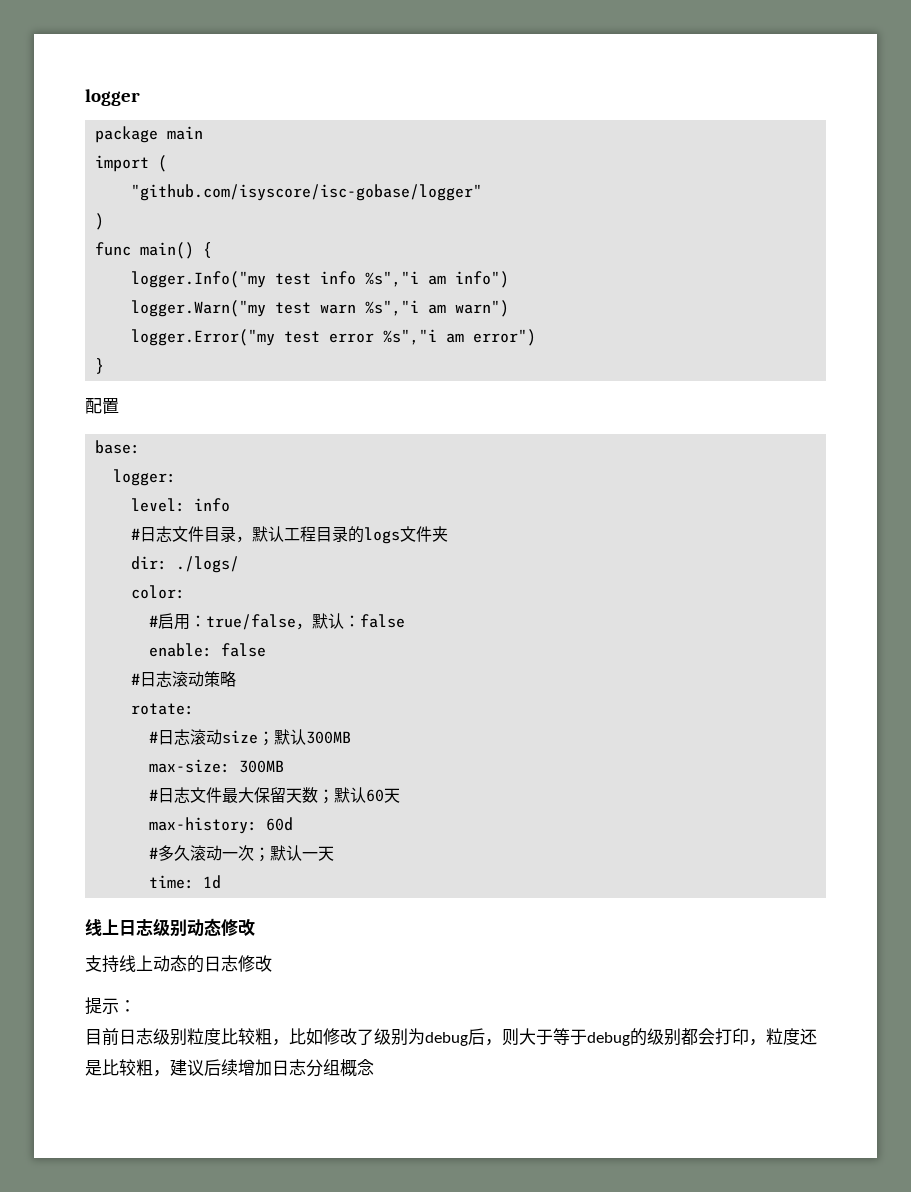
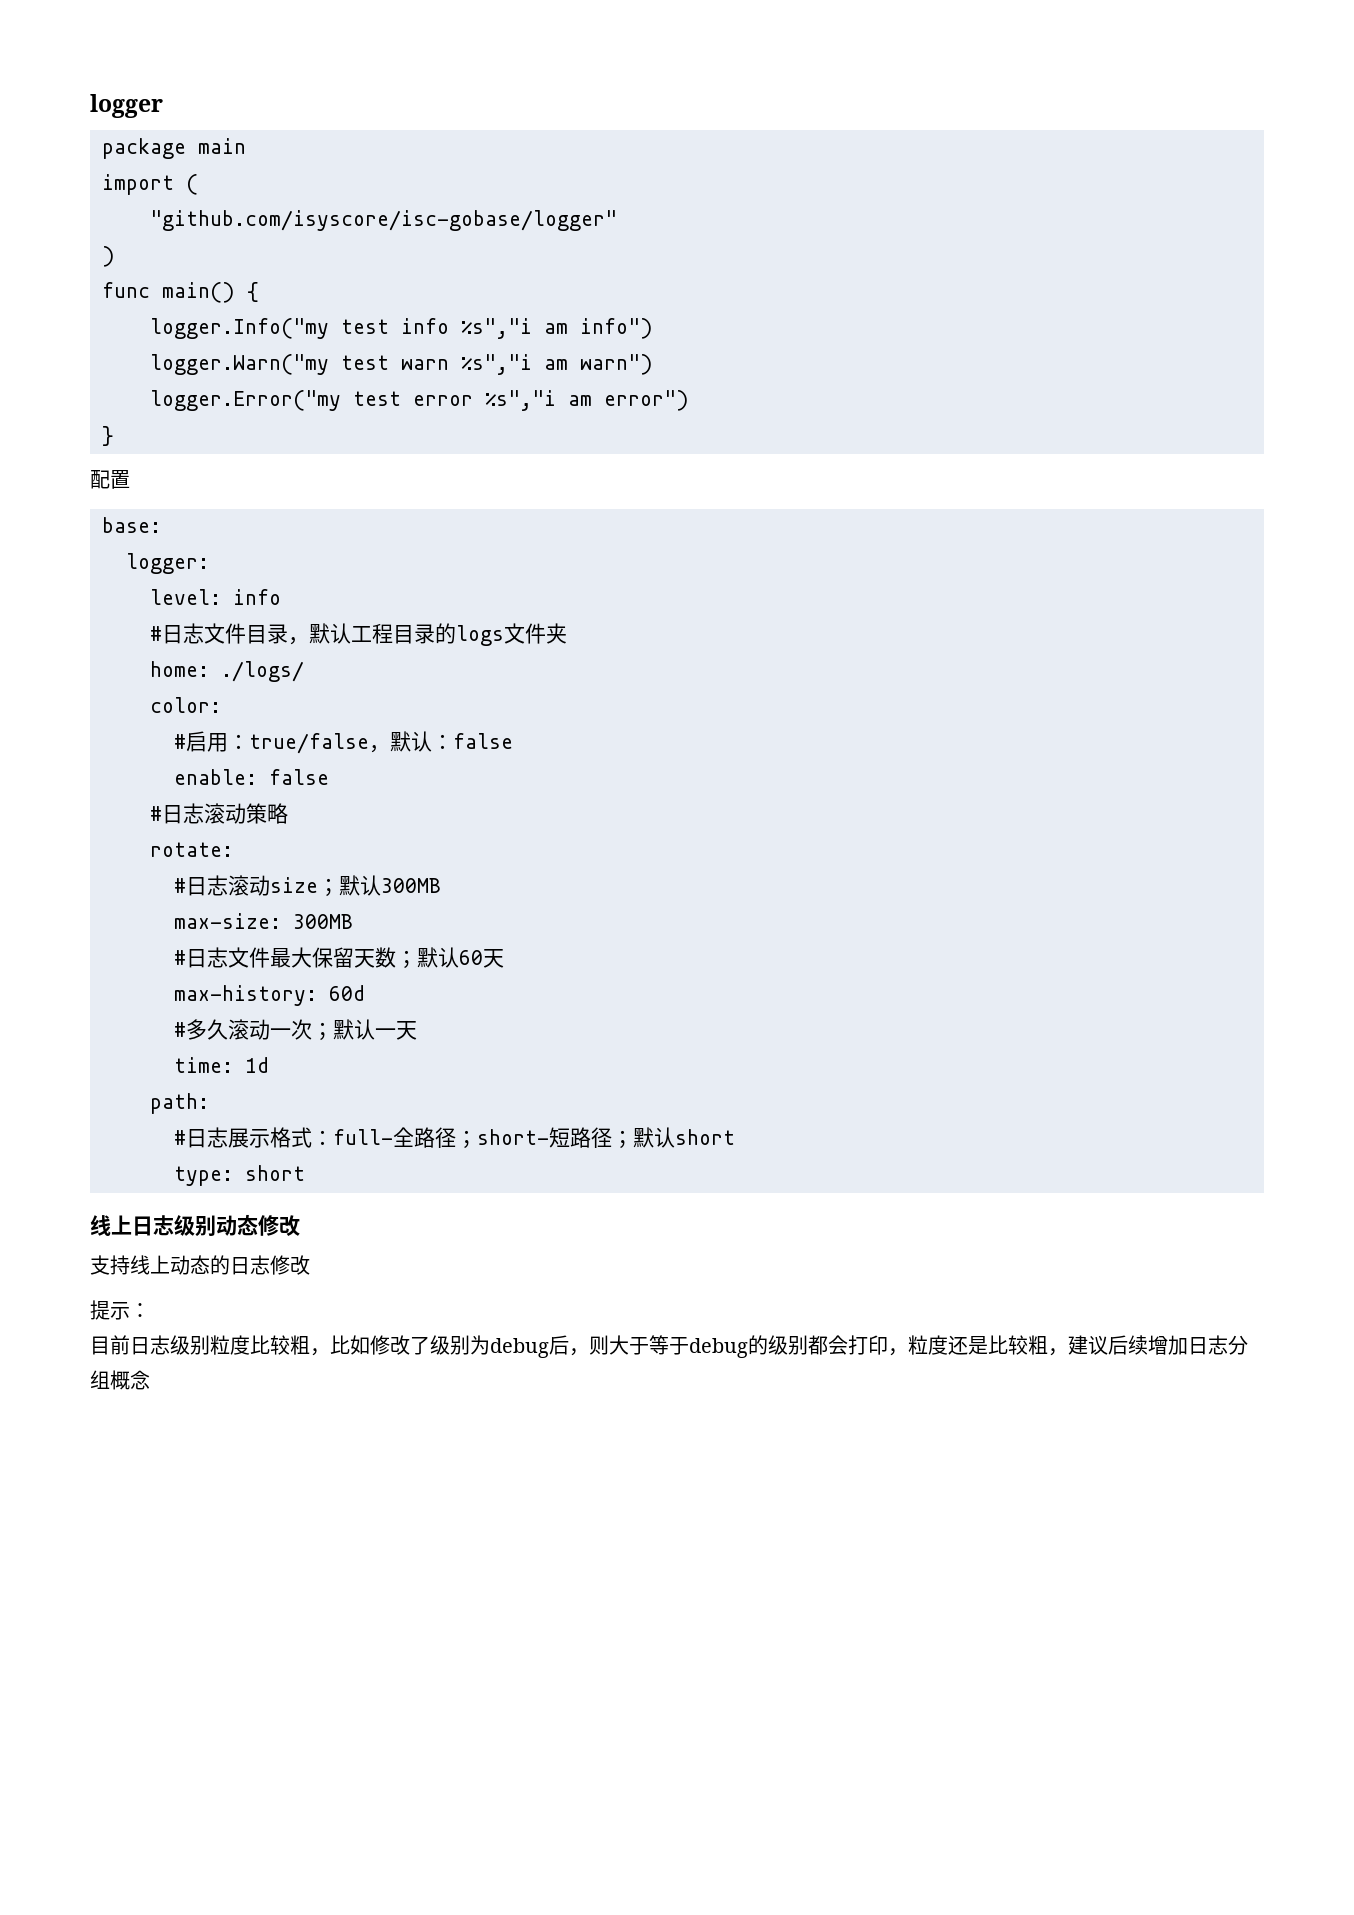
[131,556,168,570] dir: -> [150,661,209,677] home:
(222, 882) none -> [150,1093,209,1114] [174,1127,735,1149] [174,1165,305,1186] // path: // #日志展示格式：full-全路径；short-短路径；默认short // type: short

